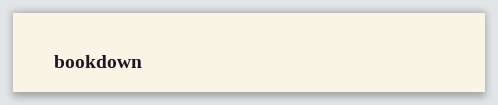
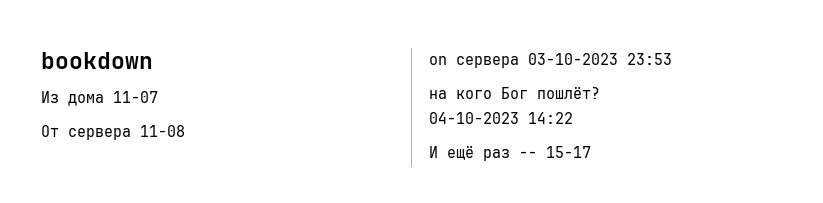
(142, 61) none -> [41,91,158,106] [41,125,185,140] [429,53,672,68] [429,86,600,99] [429,112,573,124] [429,145,591,161] // Из дома 11-07 // От сервера 11-08 // on сервера 03-10-2023 23:53 // на кого Бог пошлёт? // 04-10-2023 14:22 // И ещё раз -- 15-17

